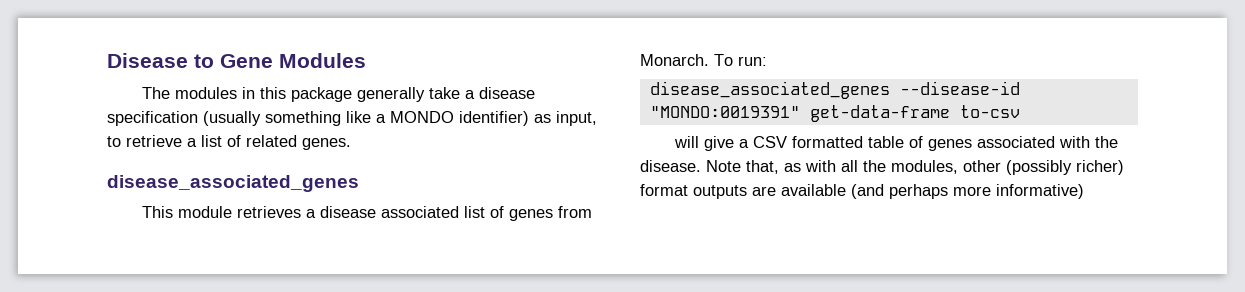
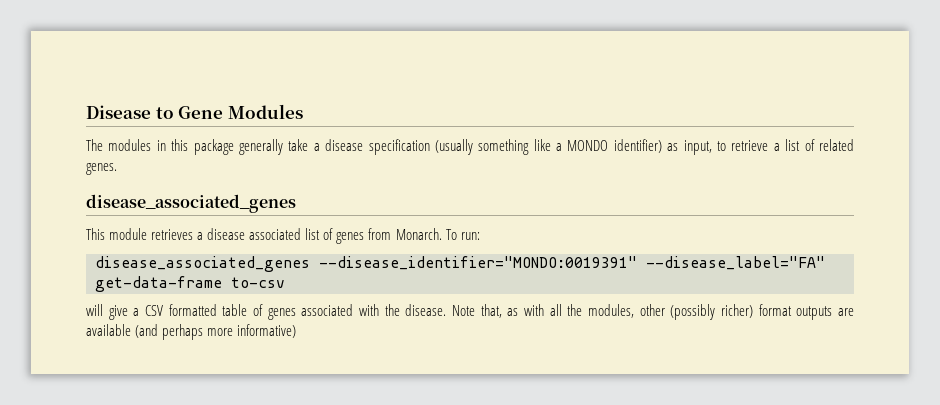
[899,81,1020,95] [649,106,800,118] --disease-id "MONDO:0019391" -> [319,256,825,270] --disease_identifier="MONDO:0019391" --disease_label="FA"

